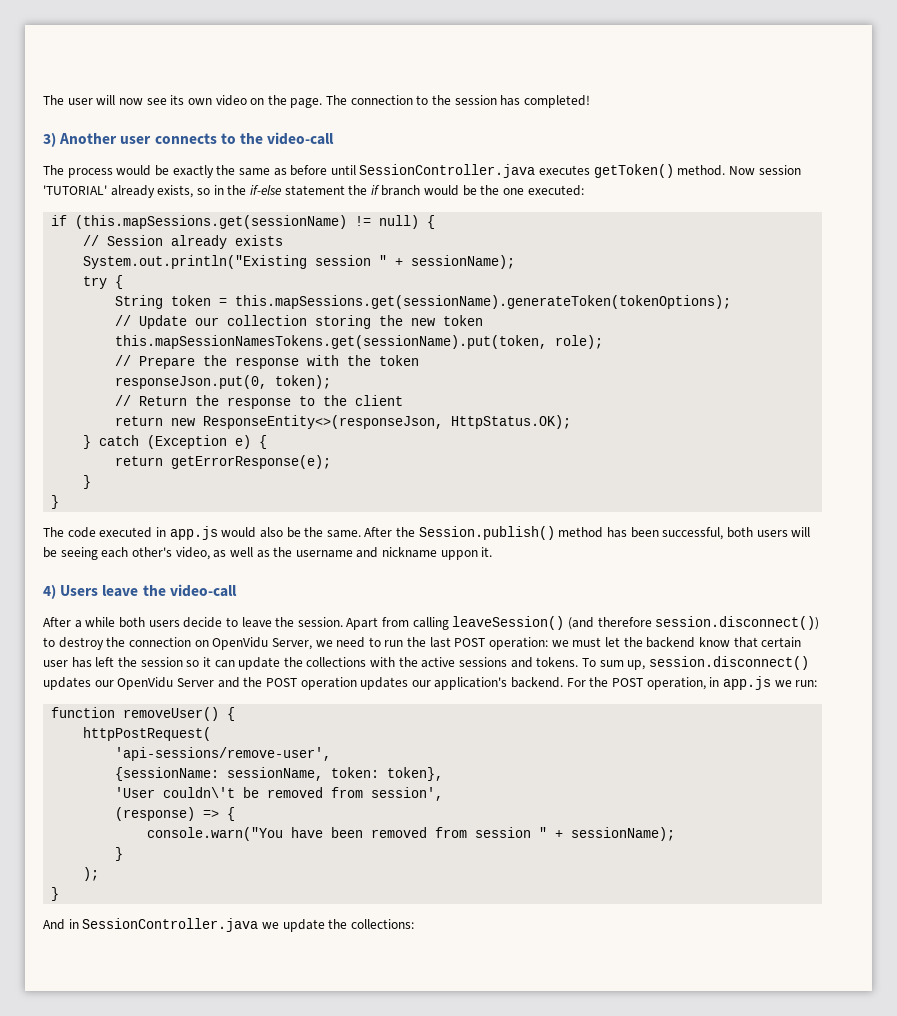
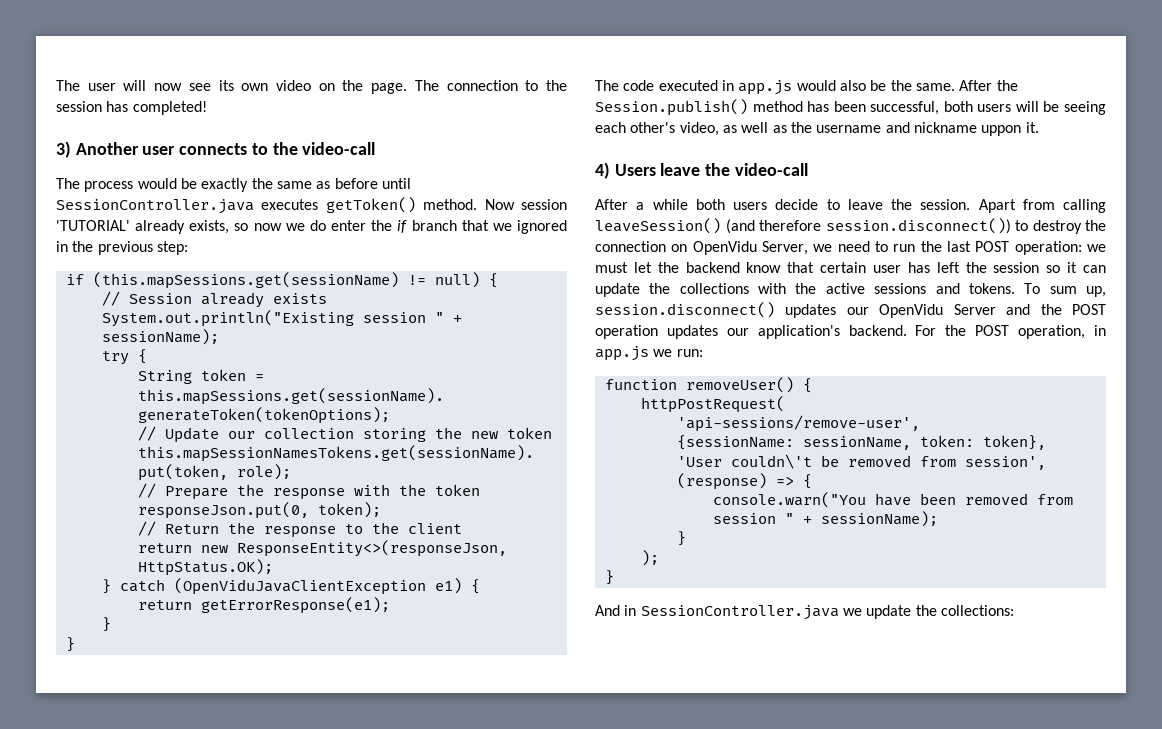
[213,185,584,196] in the if-else statement the if branch would be the one executed: -> [253,220,567,234] [56,241,188,255] now we do enter the if branch that we ignored in the previous step:
[147,435,252,449] (Exception e) -> [173,578,462,595] (OpenViduJavaClientException e1)
[171,455,332,469] getErrorResponse(e); -> [200,597,390,614] getErrorResponse(e1);

